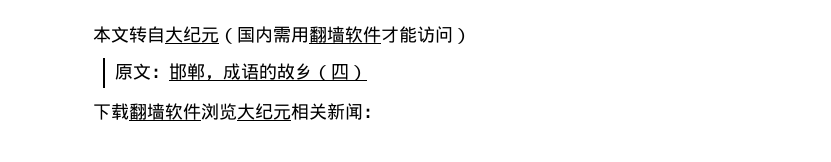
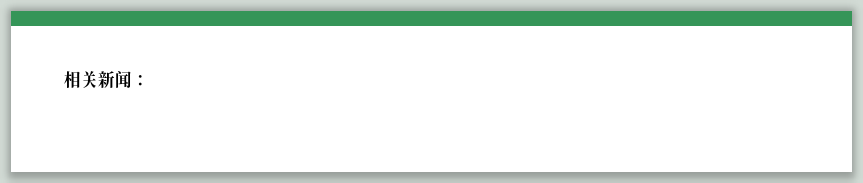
[93,26,471,44] [115,63,368,81] [93,103,291,120] 本文转自大纪元（国内需用翻墙软件才能访问） // 原文：邯郸，成语的故乡（四） // 下载翻墙软件浏览大纪元 -> (64, 79) none

